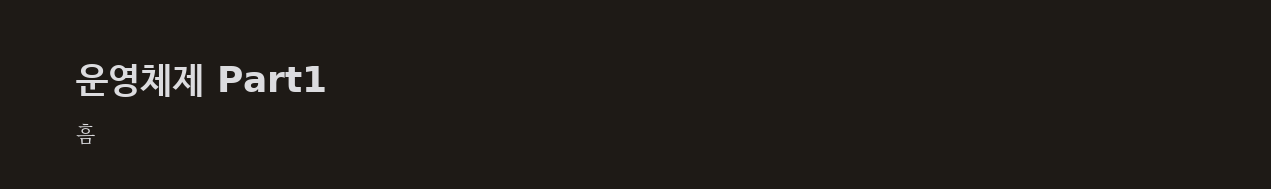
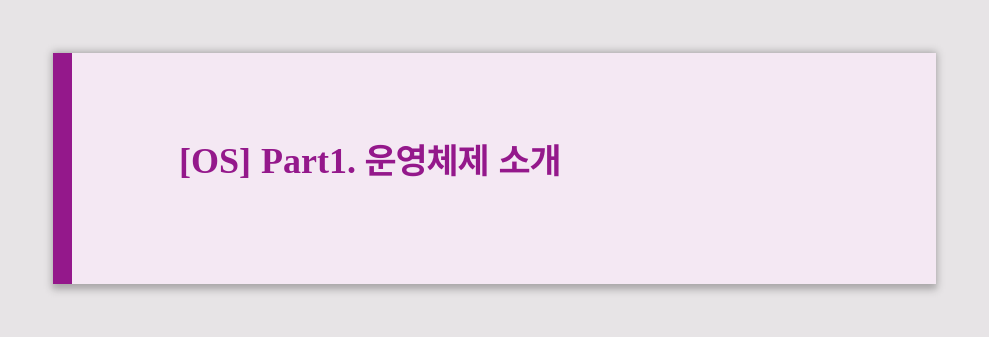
[76,64,327,97] [76,123,95,145] 운영체제 Part1 // 흠 -> [179,144,562,178] [OS] Part1. 운영체제 소개

